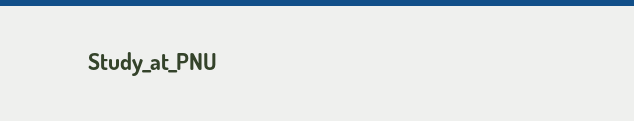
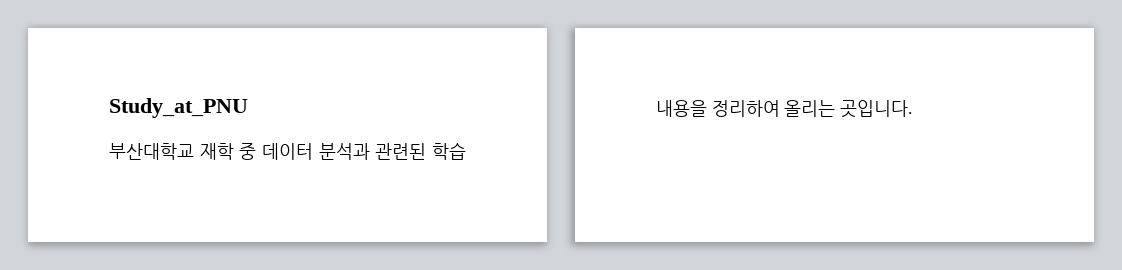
(217, 64) none -> [109,142,466,160] [656,100,913,118] // 부산대학교 재학 중 데이터 분석과 관련된 학습 내용을 정리하여 올리는 곳입니다.

